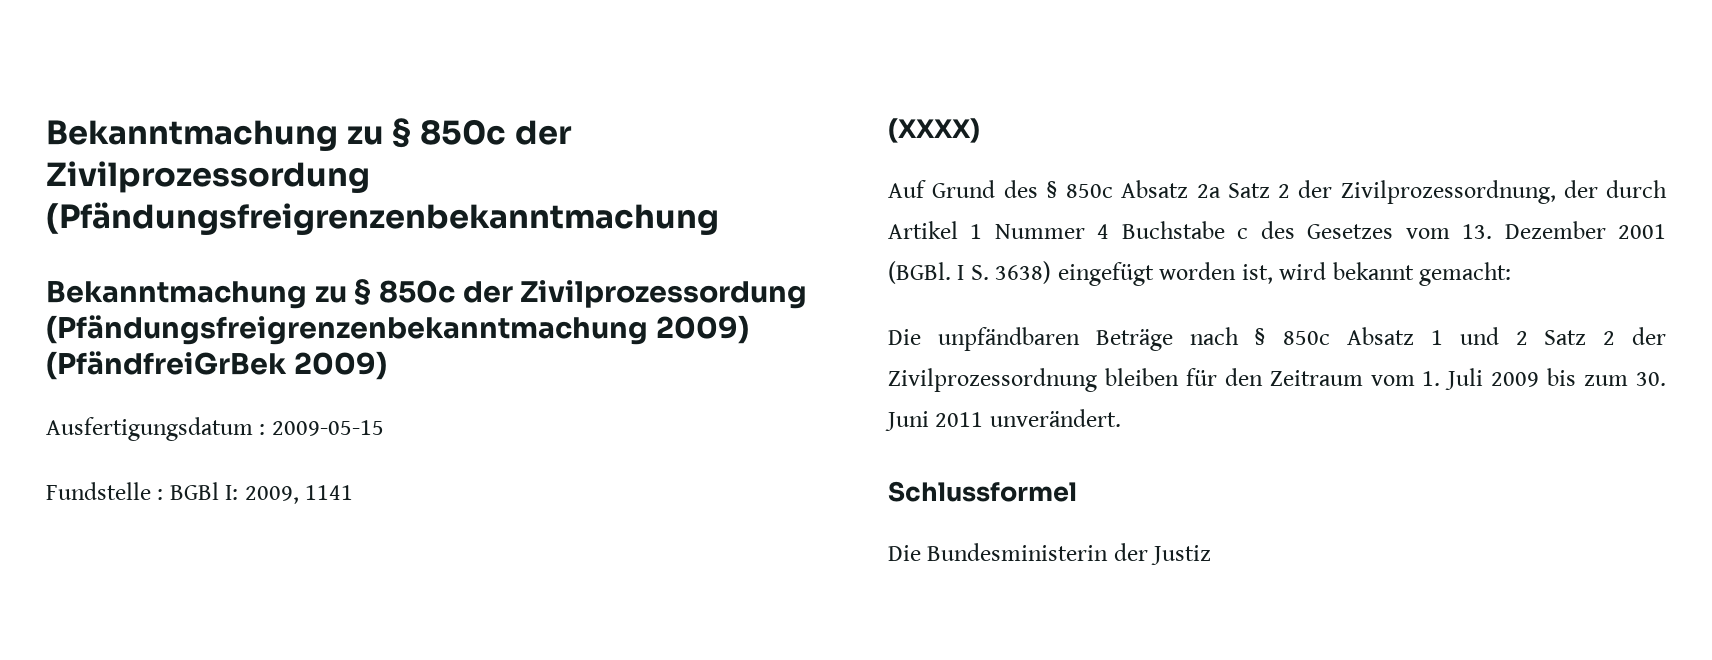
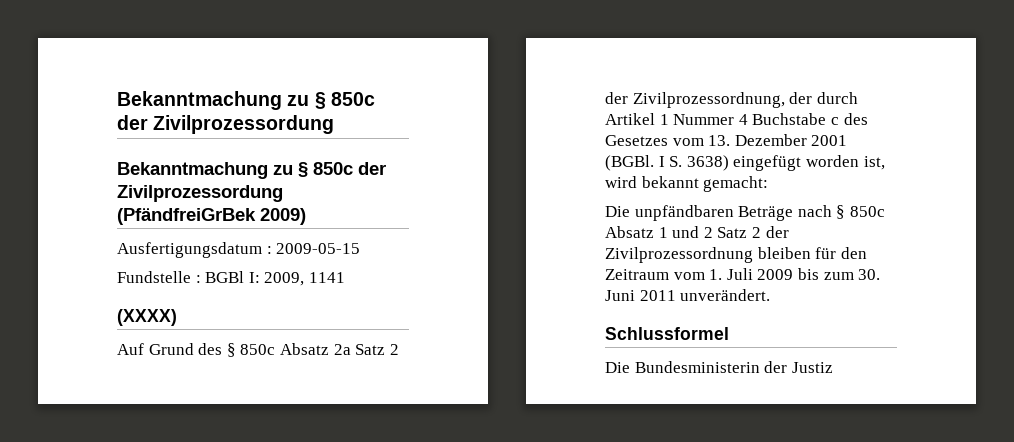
[46,118,572,151] [46,161,370,193] [46,202,719,235] [46,279,808,309] [46,315,749,345] Bekanntmachung zu § 850c der Zivilprozessordung (Pfändungsfreigrenzenbekanntmachung // Bekanntmachung zu § 850c der Zivilprozessordung (Pfändungsfreigrenzenbekanntmachung 2009) -> [117,91,375,110] [117,115,335,134] [117,162,386,179] [117,185,283,202] Bekanntmachung zu § 850c der Zivilprozessordung // Bekanntmachung zu § 850c der Zivilprozessordung

